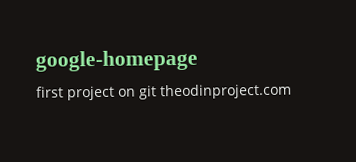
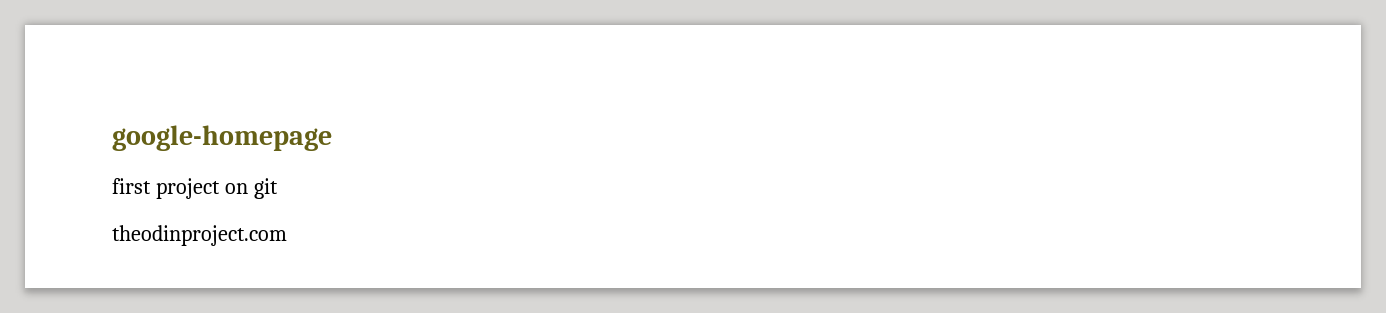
(157, 92) none -> (278, 188) //

